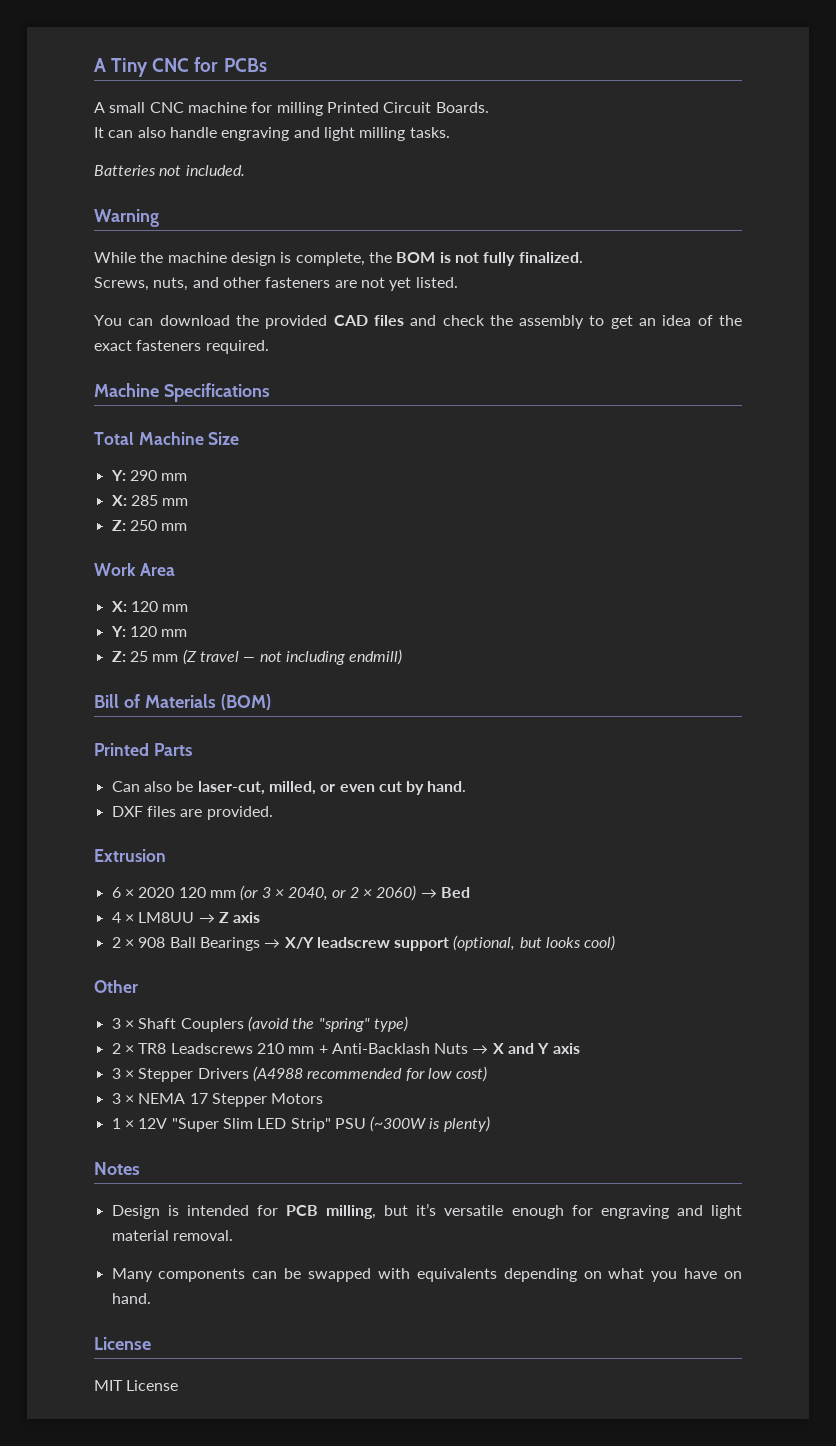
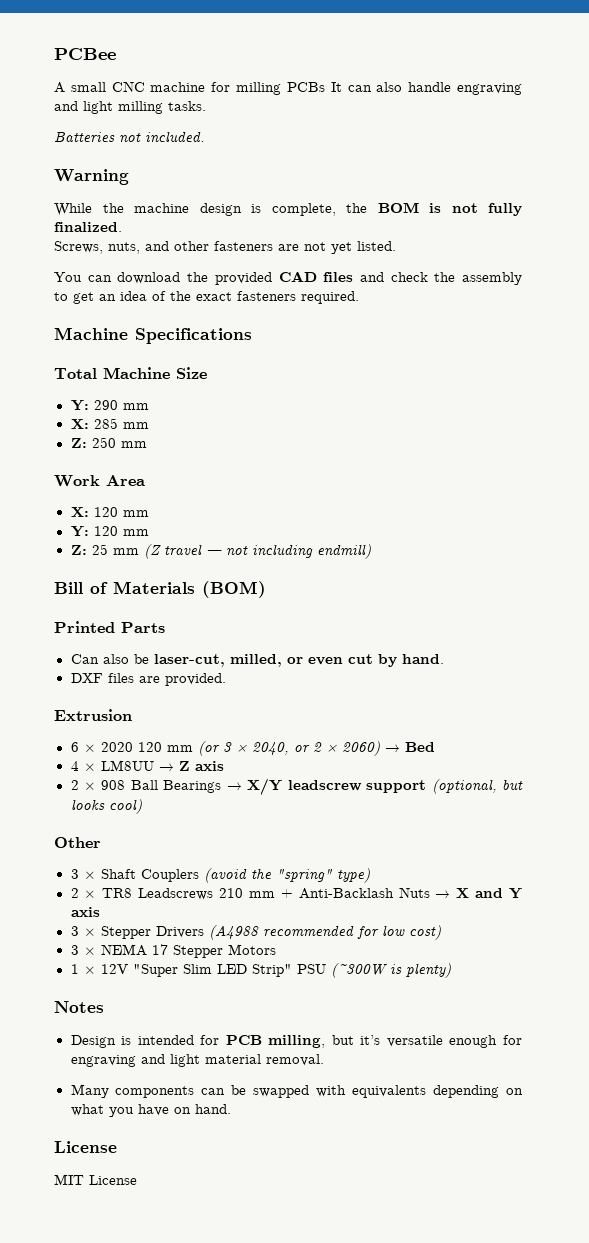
[94,57,267,77] A Tiny CNC for PCBs -> [54,48,116,60] PCBee
[326,102,489,113] Printed Circuit Boards. // -> [286,82,325,92] PCBs

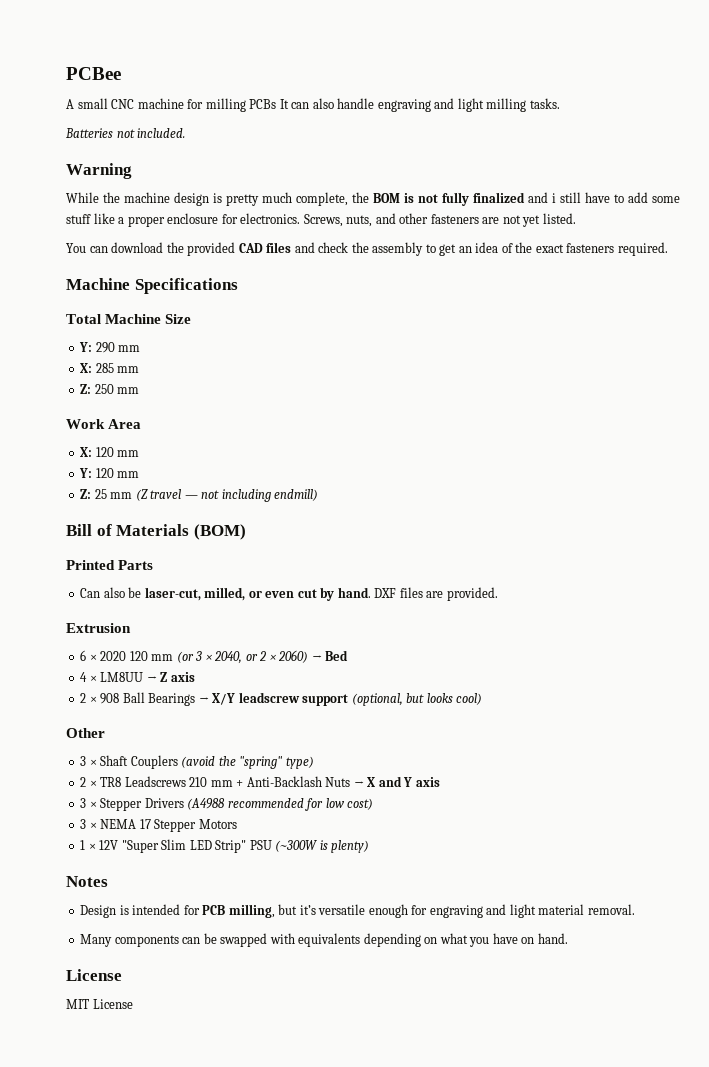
(261, 208) none -> [226,192,292,206] pretty much
[54,222,122,232] finalized. // -> [473,192,680,203] [66,213,301,227] finalized and i still have to add some stuff like a proper enclosure for electronics.
(444, 659) // -> (371, 592) none

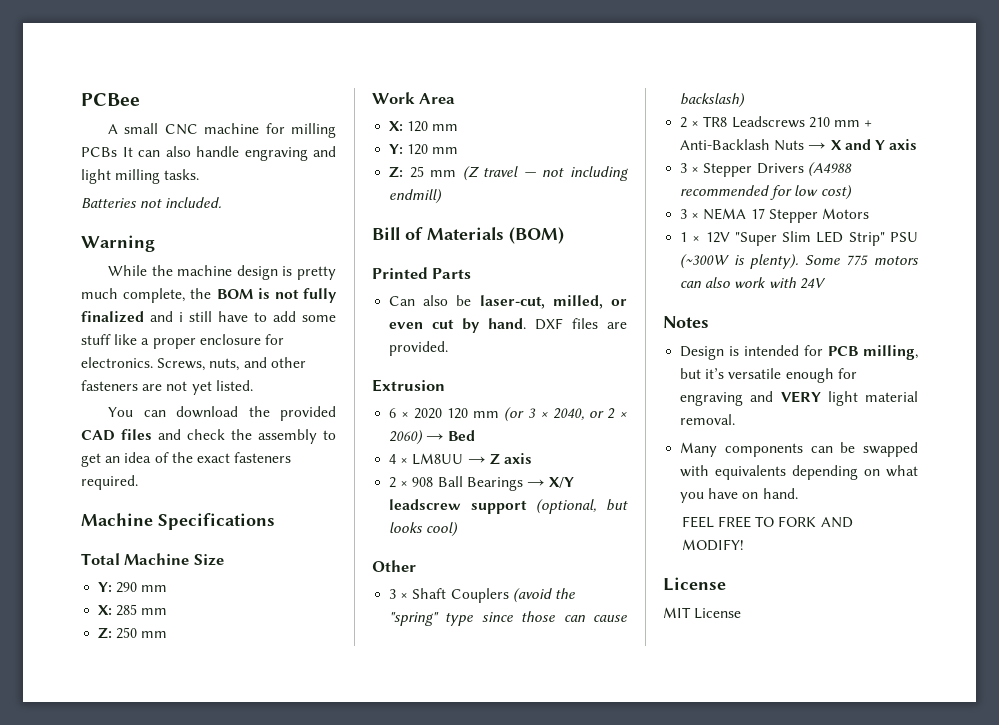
[285,756,314,769] type) -> [445,611,627,626] [680,93,746,108] type since those can cause backslash)
[331,840,370,853] plenty) -> [750,254,919,269] [680,277,826,289] plenty). Some 775 motors can also work with 24V
(507, 909) none -> [780,391,821,403] VERY
(568, 938) none -> [681,516,853,528] [681,539,744,551] // FEEL FREE TO FORK AND MODIFY!

